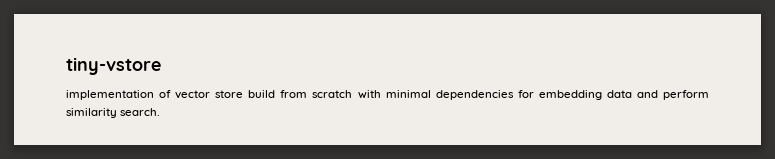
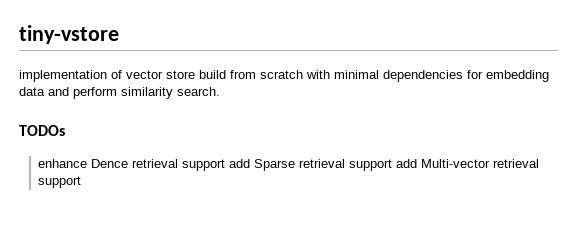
(161, 112) none -> [19,125,65,136] [38,159,540,171] [38,176,82,188] // TODOs // enhance Dence retrieval support add Sparse retrieval support add Multi-vector retrieval support

